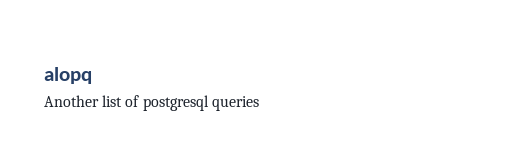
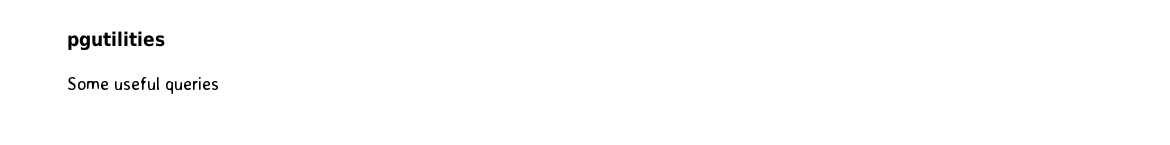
[44,67,92,84] [44,95,209,111] alopq // Another list of postgresql -> [67,31,165,51] [67,77,160,90] pgutilities // Some useful

